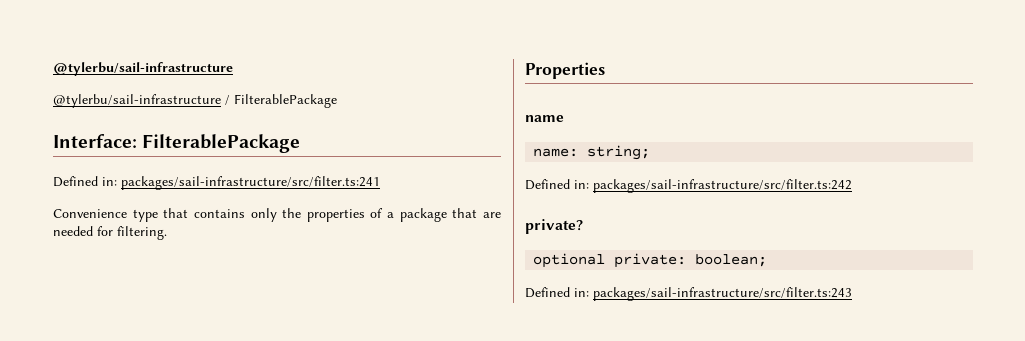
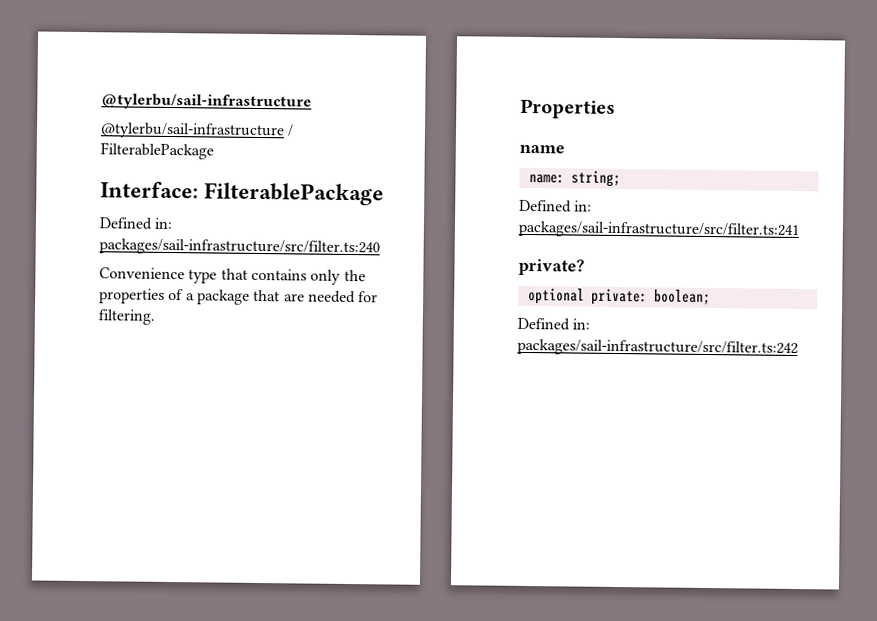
[121,176,380,190] packages/sail-infrastructure/src/filter.ts:241 -> [99,238,380,257] packages/sail-infrastructure/src/filter.ts:240
[593,179,852,193] packages/sail-infrastructure/src/filter.ts:242 -> [518,220,799,240] packages/sail-infrastructure/src/filter.ts:241
[593,287,852,301] packages/sail-infrastructure/src/filter.ts:243 -> [517,338,798,358] packages/sail-infrastructure/src/filter.ts:242

